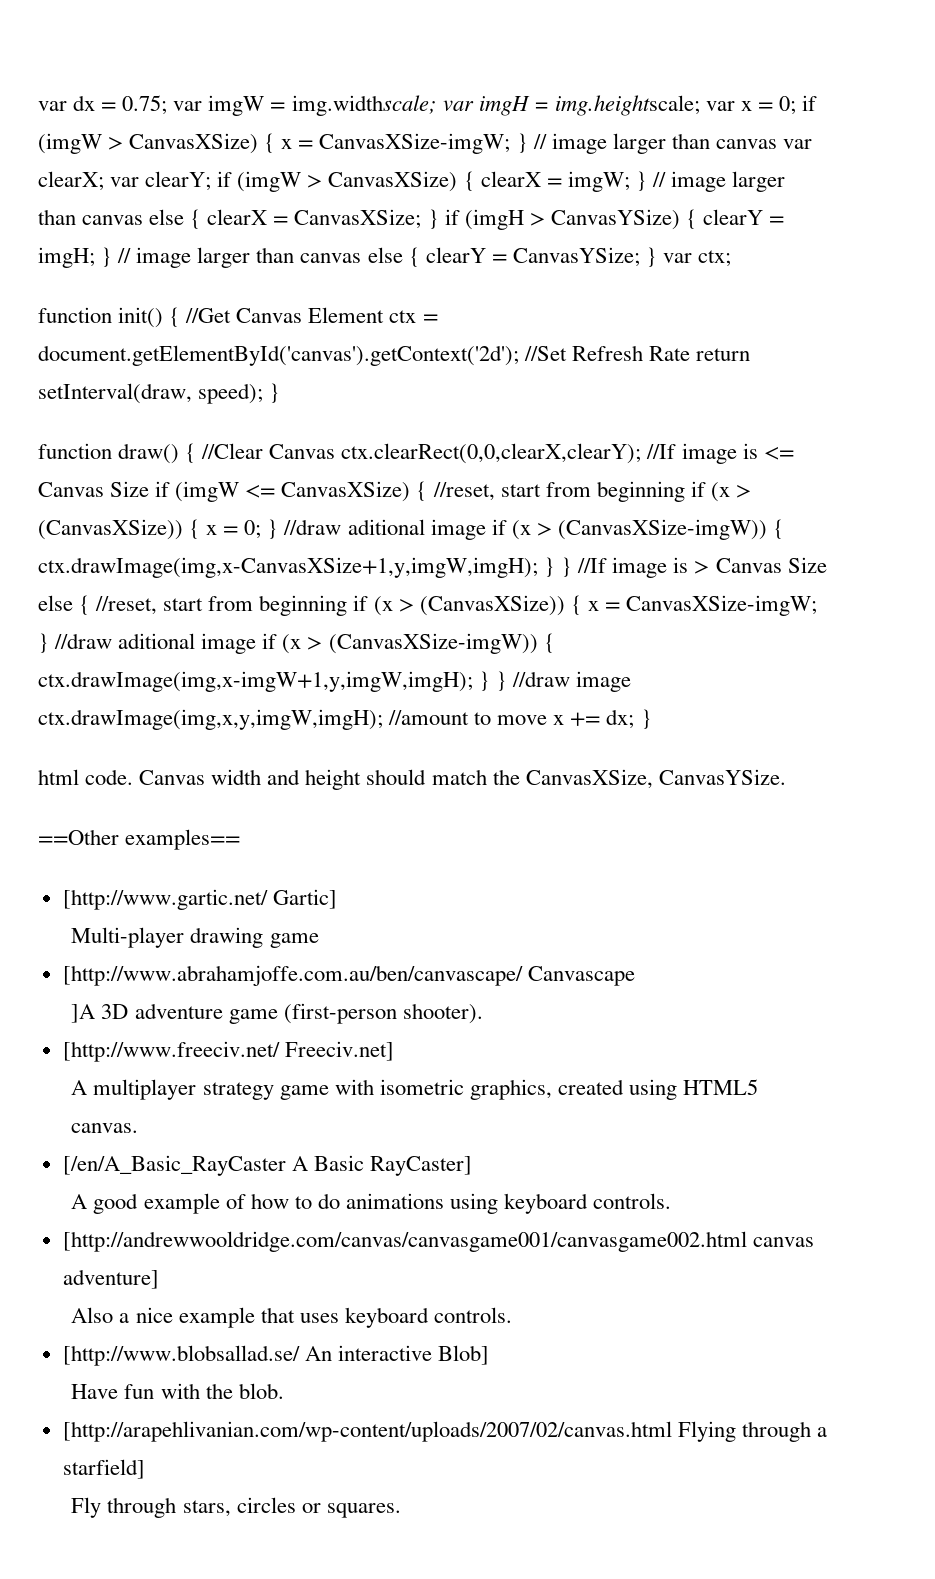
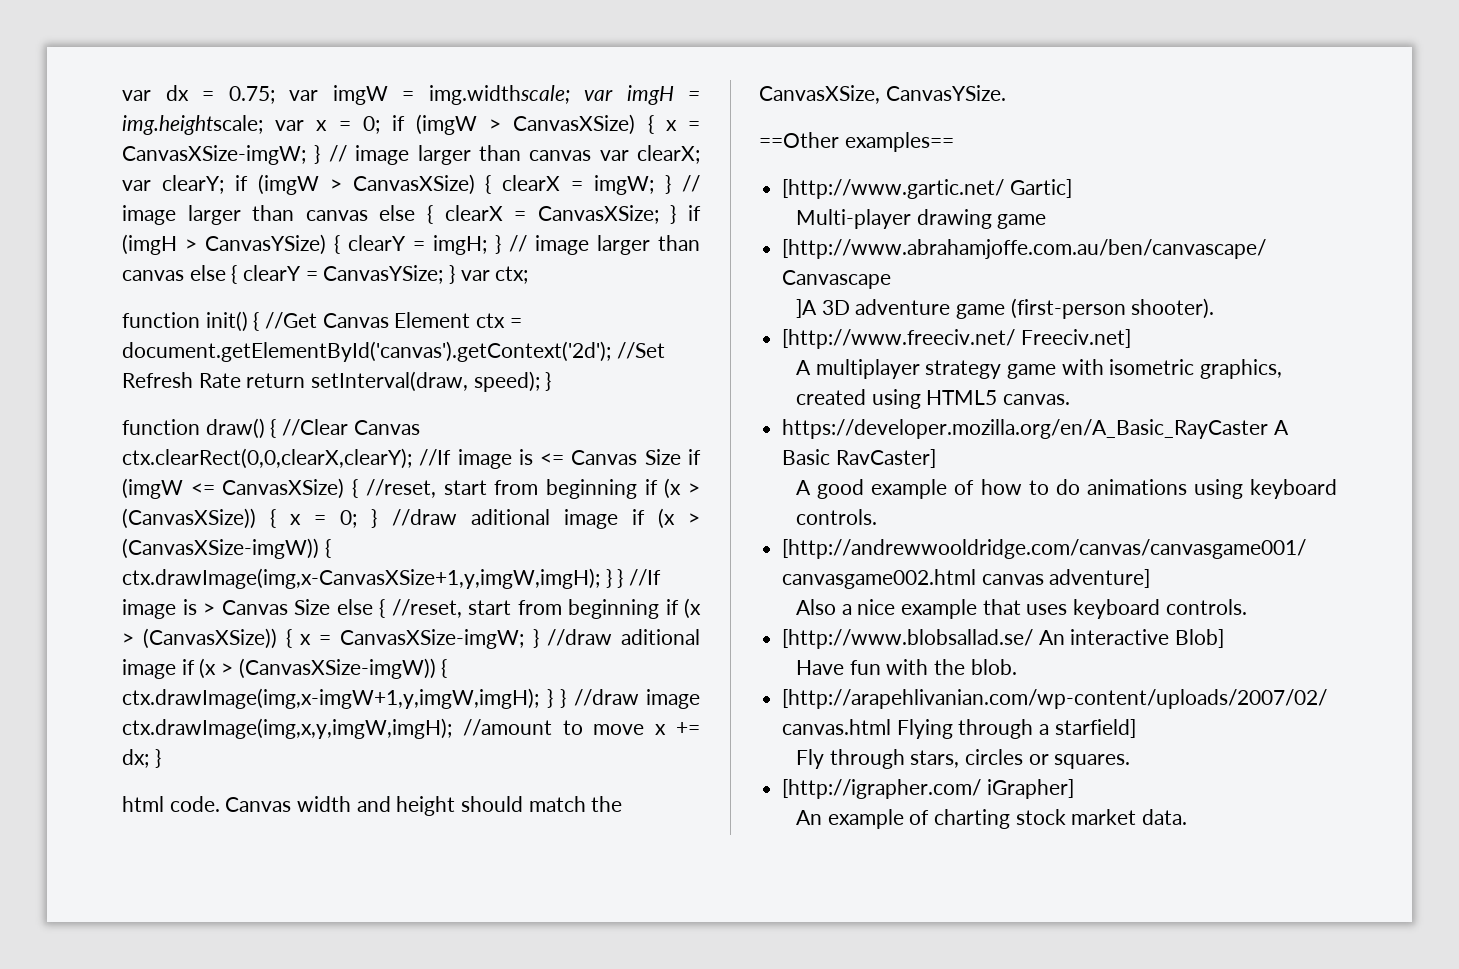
[62,1155,286,1176] [/en/A_Basic_RayCaster -> [782,419,1269,439] https://developer.mozilla.org/en/A_Basic_RayCaster
[369,1156,472,1176] RayCaster] -> [835,449,936,468] RavCaster]
(401, 1510) none -> [782,779,1074,799] [796,809,1188,829] // [http://igrapher.com/ iGrapher] // An example of charting stock market data.

